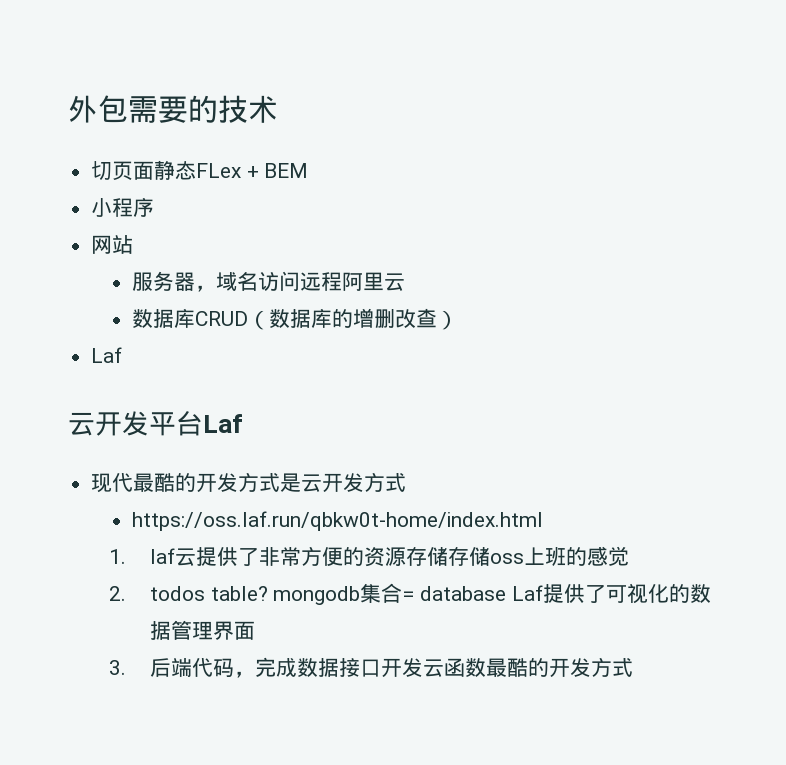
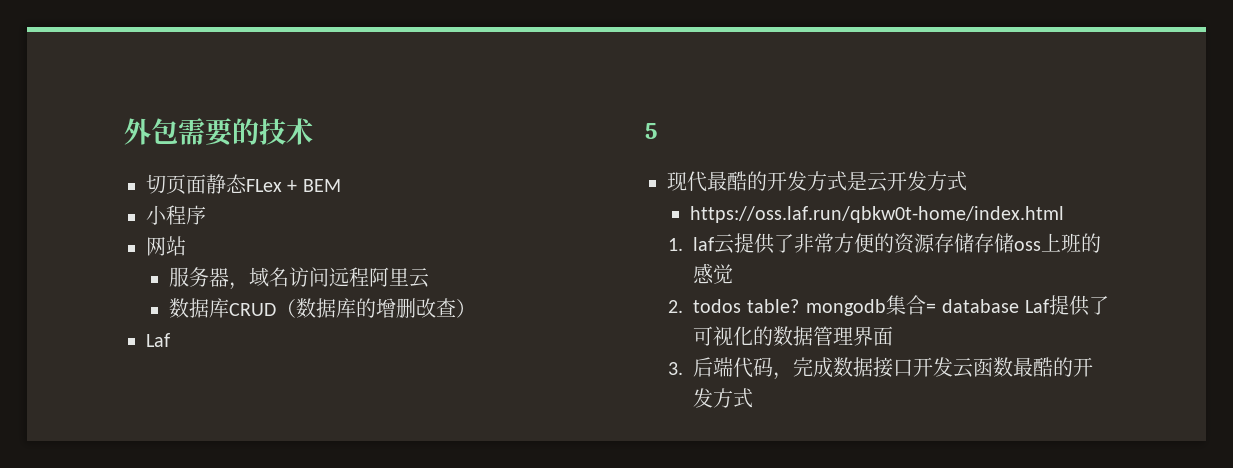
[68,411,243,436] 云开发平台Laf -> [645,123,657,139] 5

